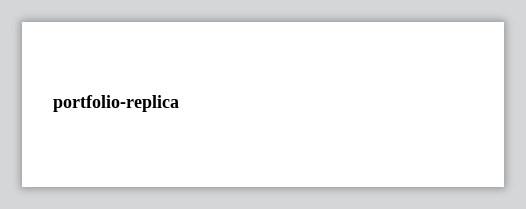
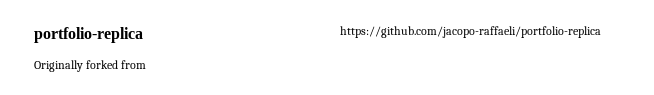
(179, 103) none -> [34,60,147,72] [340,26,601,38] // Originally forked from https://github.com/jacopo-raffaeli/portfolio-replica

